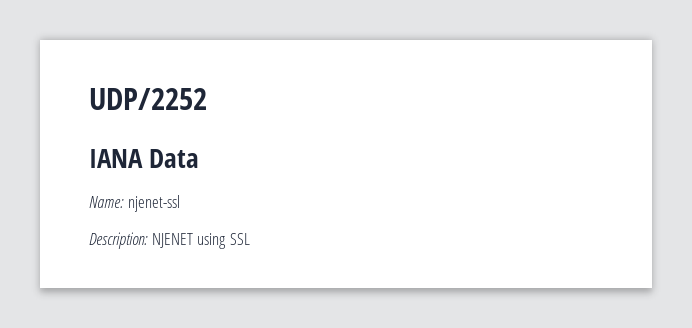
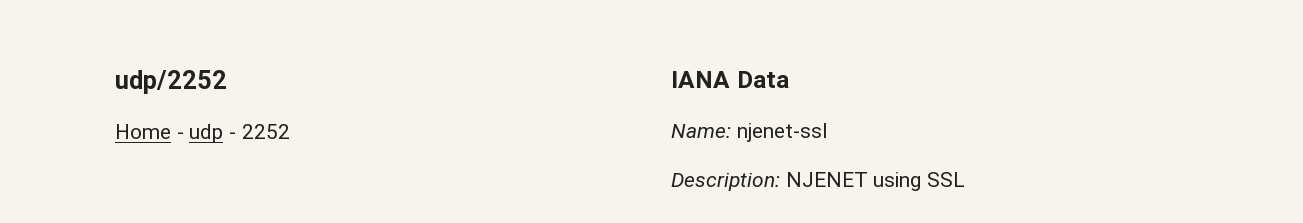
[89,88,207,110] UDP/2252 -> [115,70,227,94] [115,124,290,143] udp/2252 // Home - udp - 2252

